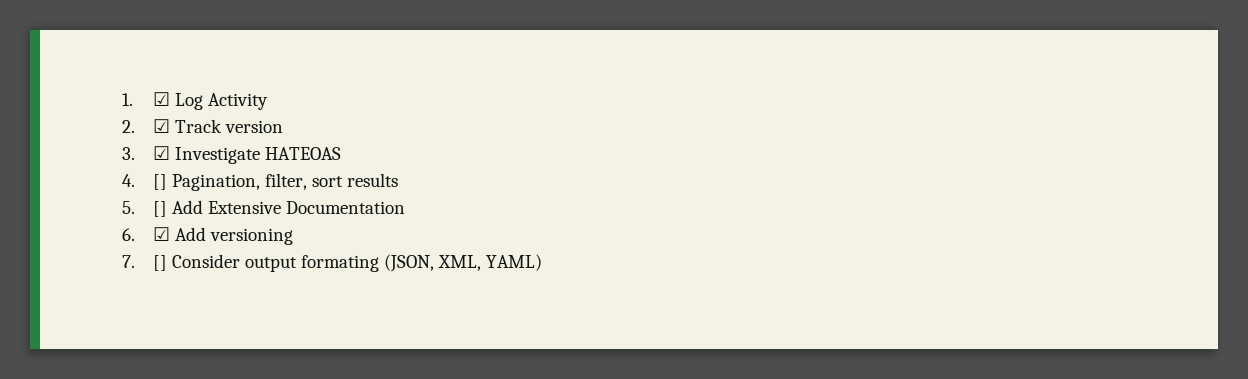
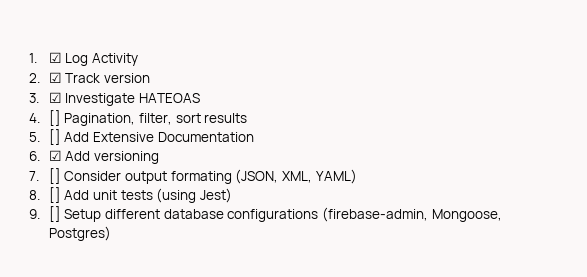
(543, 262) none -> [29,187,233,203] [29,206,502,222] [48,226,111,241] // 8. [] Add unit tests (using Jest) // 9. [] Setup different database configurations (firebase-admin, Mongoose, Postgres)

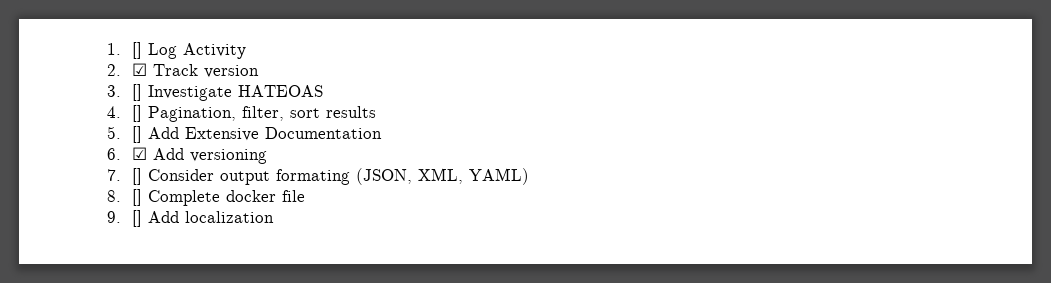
[48,52,62,63] ☑ -> [131,42,142,59] []
[48,92,62,103] ☑ -> [131,84,142,101] []
[64,188,233,203] [29,206,502,222] [48,226,111,241] Add unit tests (using Jest) // 9. [] Setup different database configurations (firebase-admin, Mongoose, Postgres) -> [147,190,305,206] [107,210,274,227] Complete docker file // 9. [] Add localization

